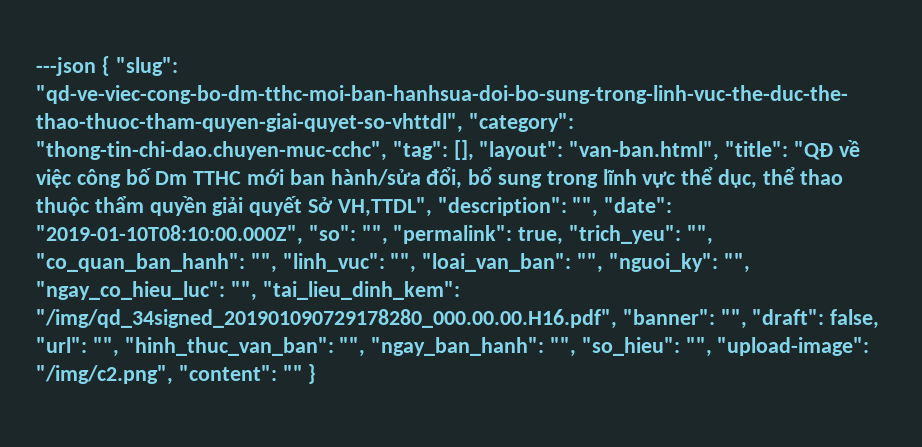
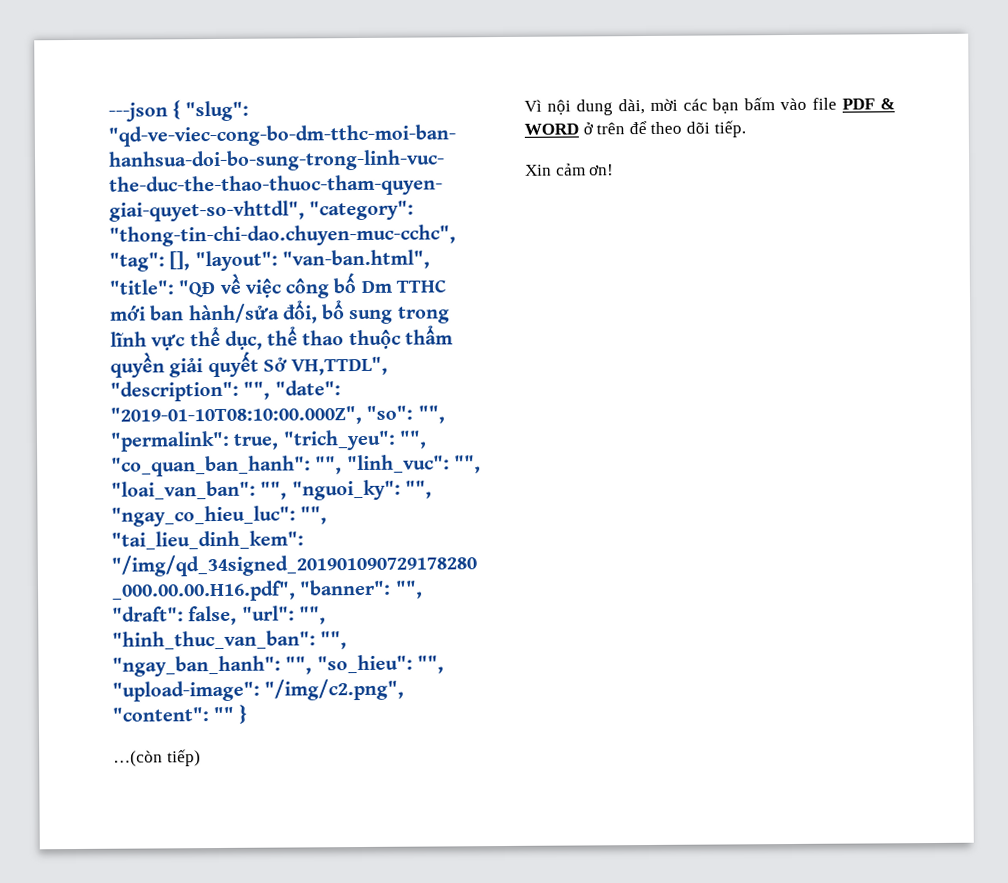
(317, 374) none -> [113,749,201,767] [524,97,895,116] [524,120,746,138] [525,163,615,176] // …(còn tiếp) // Vì nội dung dài, mời các bạn bấm vào file PDF & WORD ở trên để theo dõi tiếp. // Xin cảm ơn!

